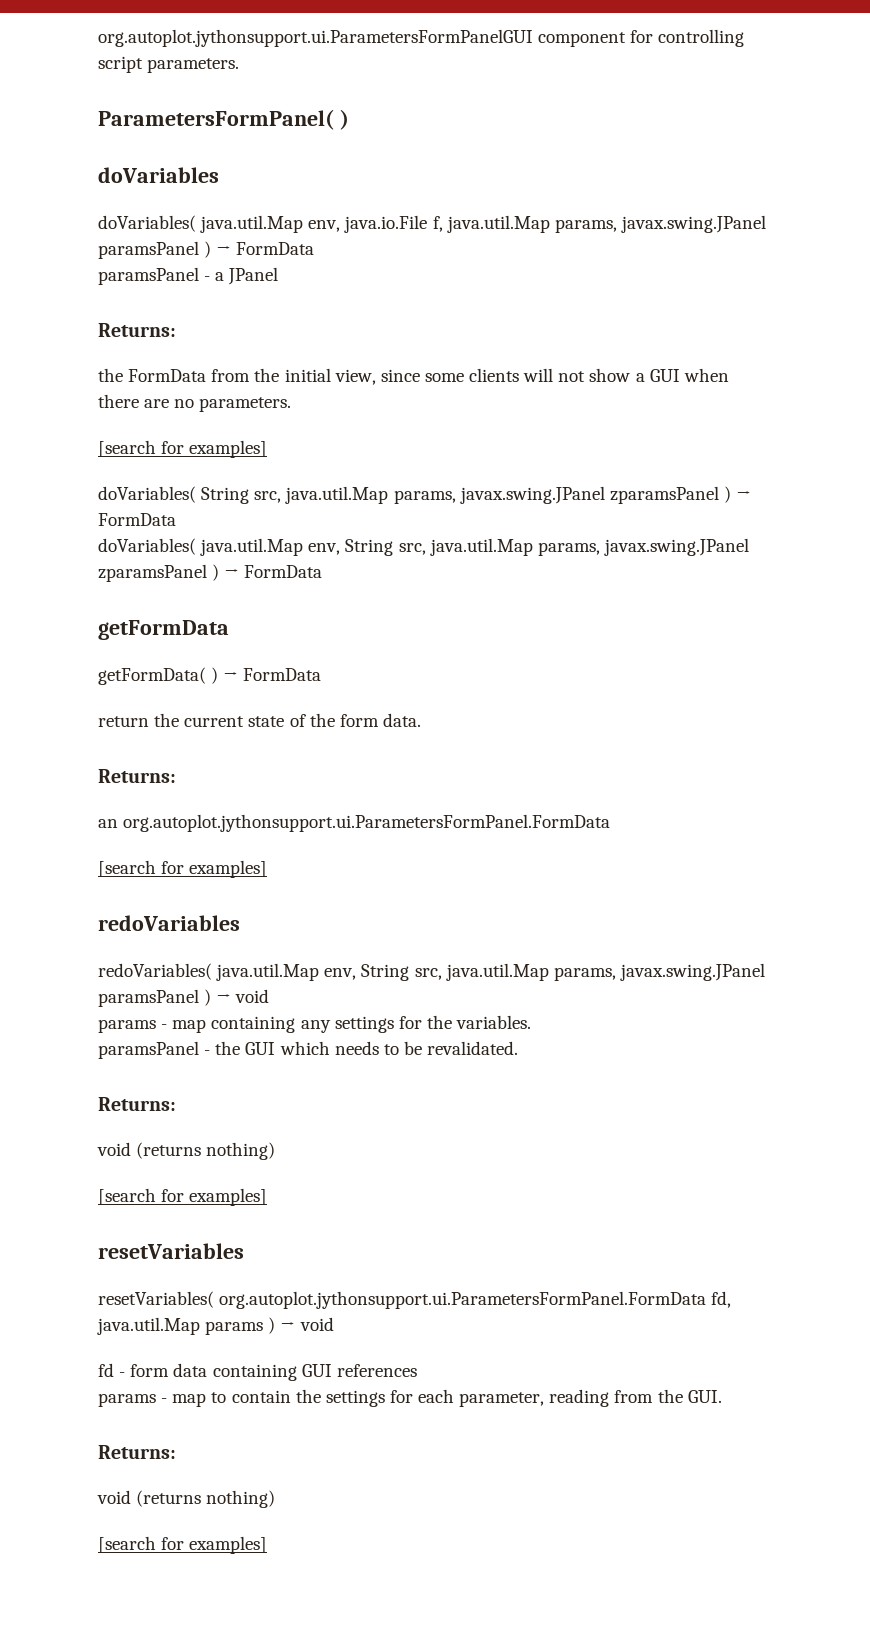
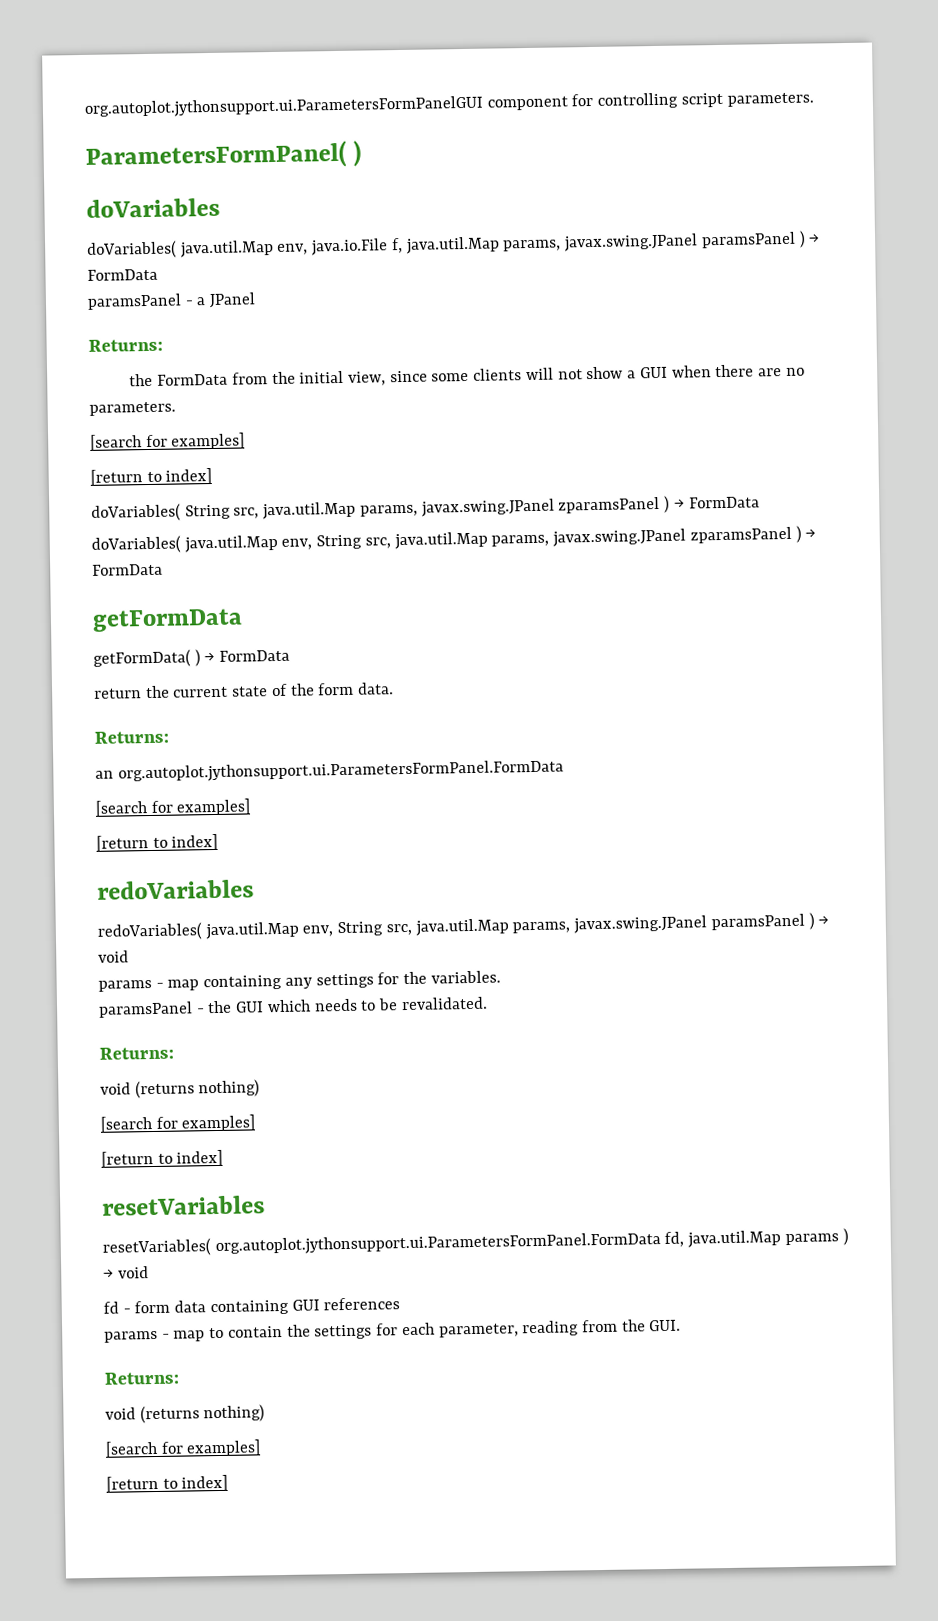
(268, 449) none -> [90,467,213,486] // [return to index]
(268, 869) none -> [96,833,219,852] // [return to index]
(268, 1197) none -> [101,1149,224,1168] // [return to index]
(268, 1545) none -> [106,1474,229,1493] // [return to index]

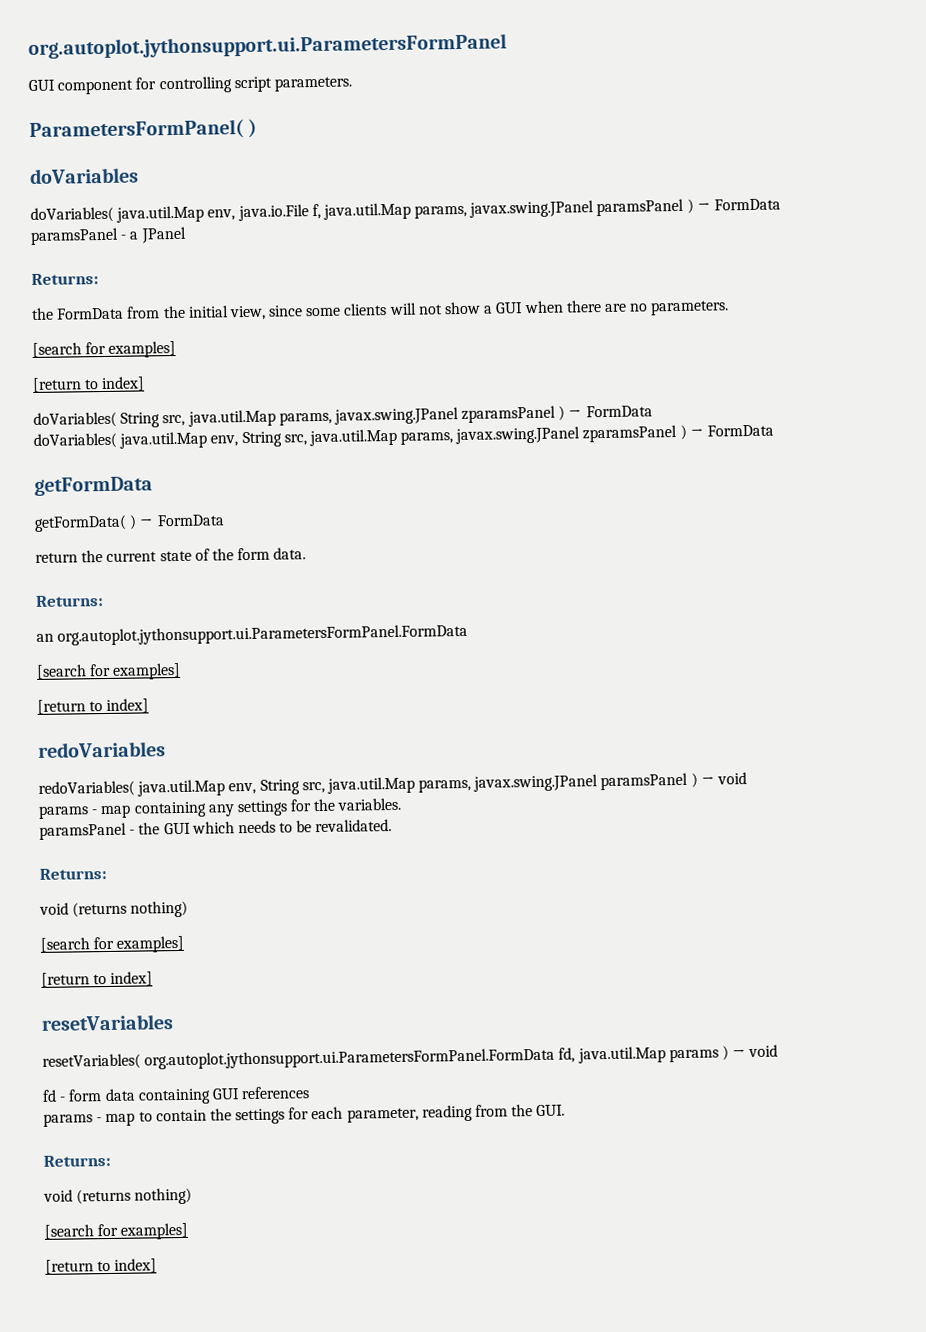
[84,95,484,118] org.autoplot.jythonsupport.ui.ParametersFormPanelGUI -> [28,33,507,60] [28,79,55,92] org.autoplot.jythonsupport.ui.ParametersFormPanel // GUI

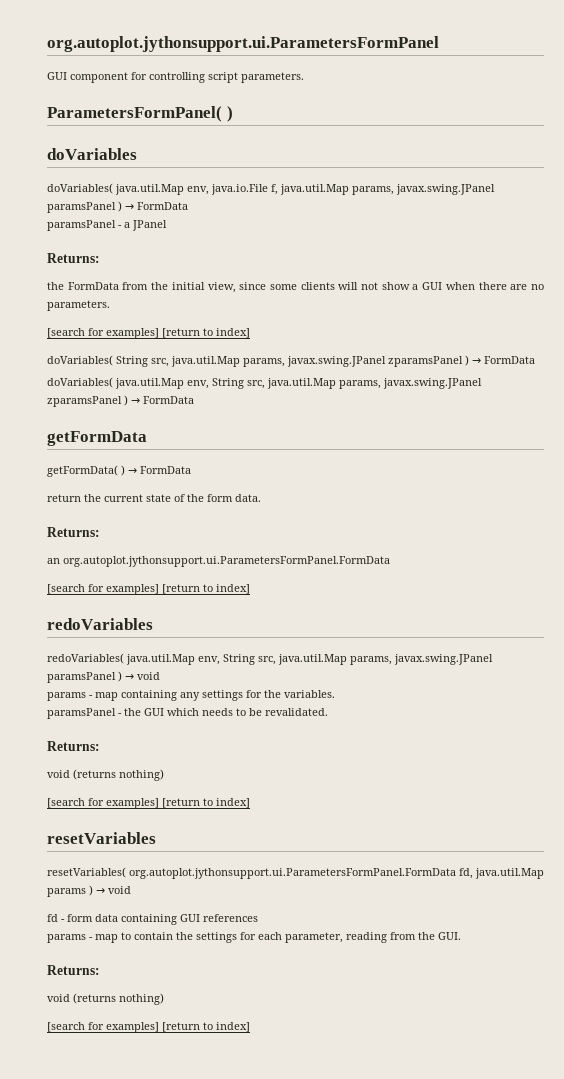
(177, 349) // -> (159, 333) none
(182, 671) // -> (159, 589) none
(185, 944) // -> (159, 803) none
(189, 1231) // -> (159, 1027) none

